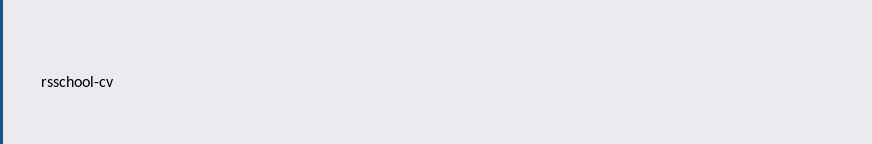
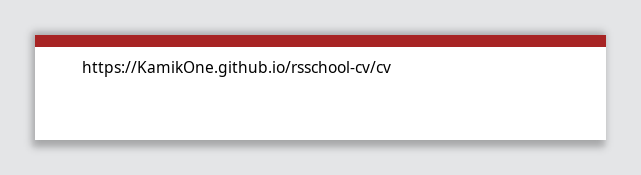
[41,76,114,87] rsschool-cv -> [82,61,391,77] https://KamikOne.github.io/rsschool-cv/cv

